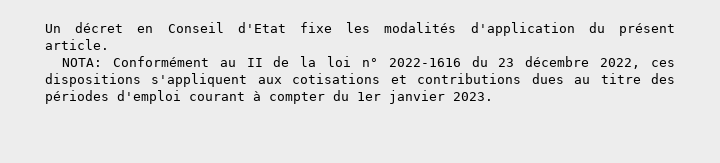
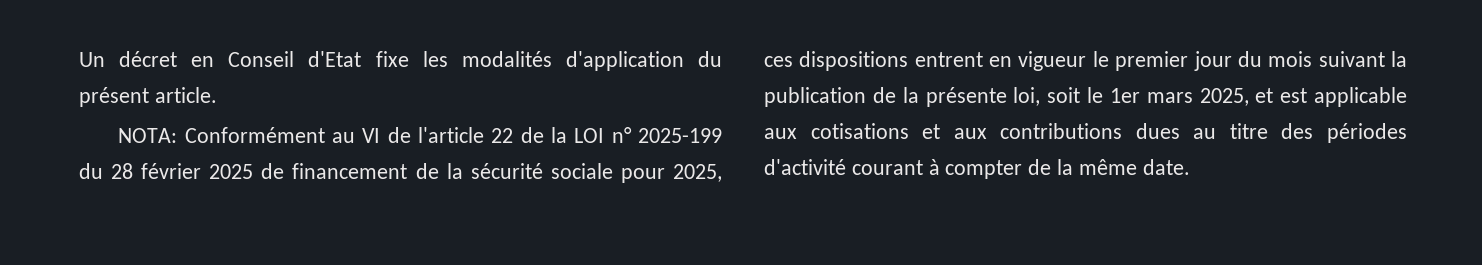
[246,56,675,69] [45,73,248,87] II de la loi n° 2022-1616 du 23 décembre 2022, ces dispositions s'appliquent -> [362,127,722,143] [79,163,722,183] [764,51,1407,71] [764,87,1407,107] VI de l'article 22 de la LOI n° 2025-199 du 28 février 2025 de financement de la sécurité sociale pour 2025, ces dispositions entrent en vigueur le premier jour du mois suivant la publication de la présente loi, soit le 1er mars 2025, et est applicable
(407, 79) none -> [953,128,987,139] aux
[117,90,181,104] d'emploi -> [764,159,846,175] d'activité
[333,90,493,104] du 1er janvier 2023. -> [1028,159,1190,175] de la même date.

